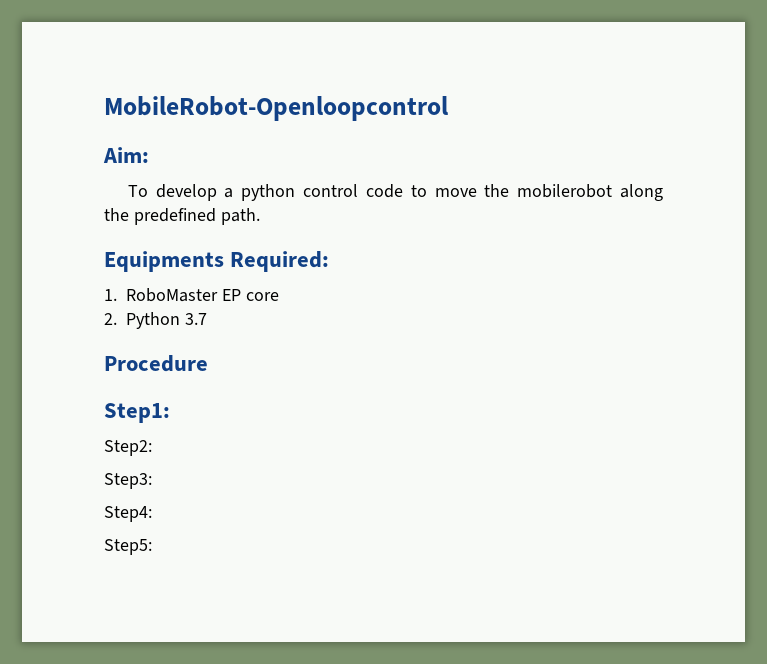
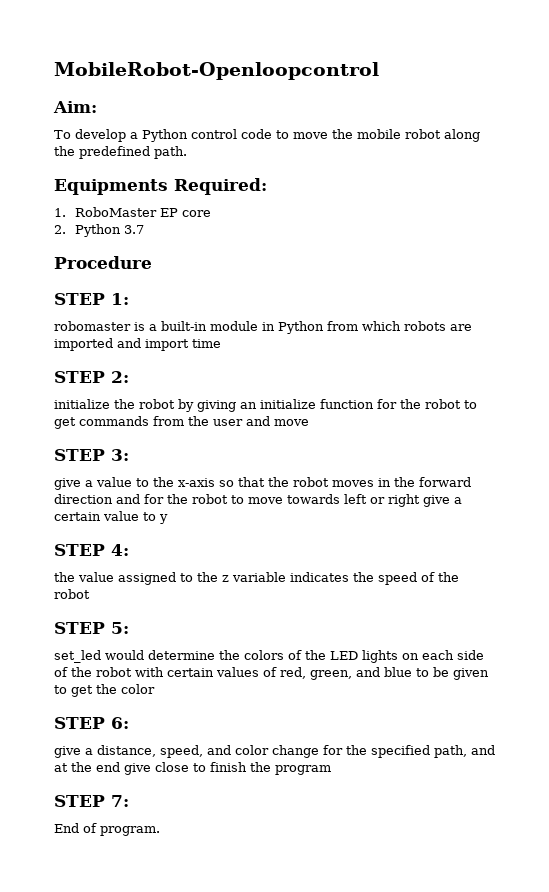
[241,184,296,201] python -> [141,129,188,142] Python
[517,184,613,198] mobilerobot -> [356,129,441,139] mobile robot
[104,403,170,423] [104,440,152,456] [104,473,152,489] [104,506,152,522] [104,539,152,555] Step1: // Step2: // Step3: // Step4: // Step5: -> [54,293,129,305] [54,321,472,334] [54,338,221,351] [54,371,129,383] [54,399,477,412] [54,416,309,429] [54,449,129,461] [54,477,471,490] [54,494,462,507] [54,511,168,524] [54,544,129,556] [54,572,459,585] [54,589,90,599] [54,622,129,634] [54,650,484,663] [54,667,489,680] [54,684,155,697] [54,717,129,729] [54,745,495,758] [54,762,331,775] [54,795,129,807] [54,823,160,836] STEP 1: // robomaster is a built-in module in Python from which robots are imported and import time // STEP 2: // initialize the robot by giving an initialize function for the robot to get commands from the user and move // STEP 3: // give a value to the x-axis so that the robot moves in the forward direction and for the robot to move towards left or right give a certain value to y // STEP 4: // the value assigned to the z variable indicates the speed of the robot // STEP 5: // set_led would determine the colors of the LED lights on each side of the robot with certain values of red, green, and blue to be given to get the color // STEP 6: // give a distance, speed, and color change for the specified path, and at the end give close to finish the program // STEP 7: // End of program.

